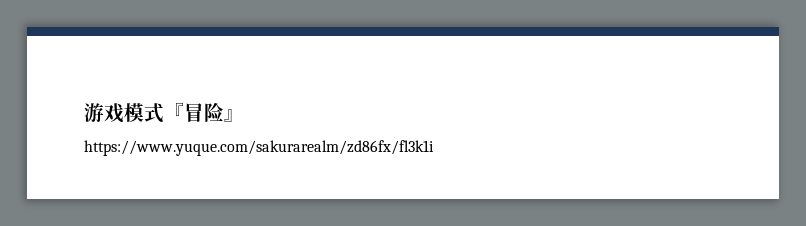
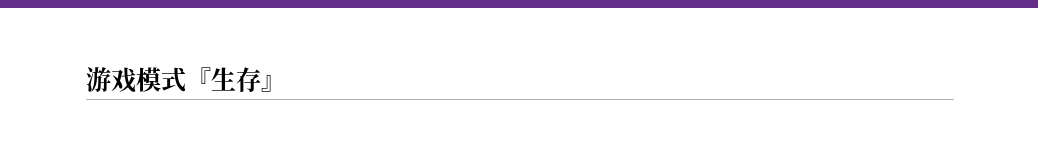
[184,102,224,122] 冒险 -> [211,67,261,92] 生存
[84,140,434,156] // https://www.yuque.com/sakurarealm/zd86fx/fl3k1i -> (286, 83) none

